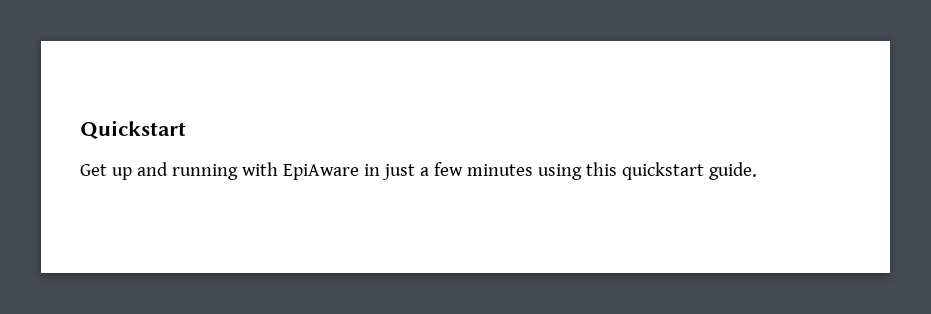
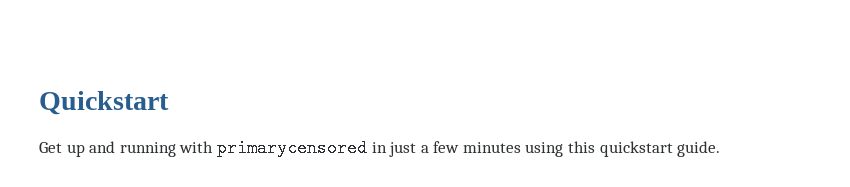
[282,164,359,180] EpiAware -> [216,139,367,157] primarycensored

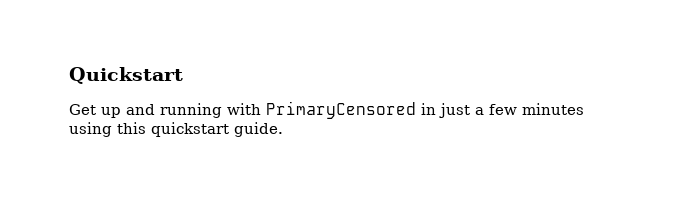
[216,139,367,157] primarycensored -> [266,101,416,119] PrimaryCensored

